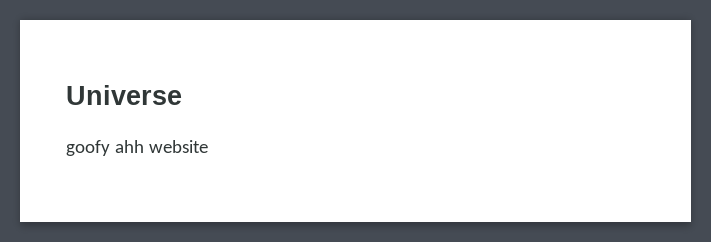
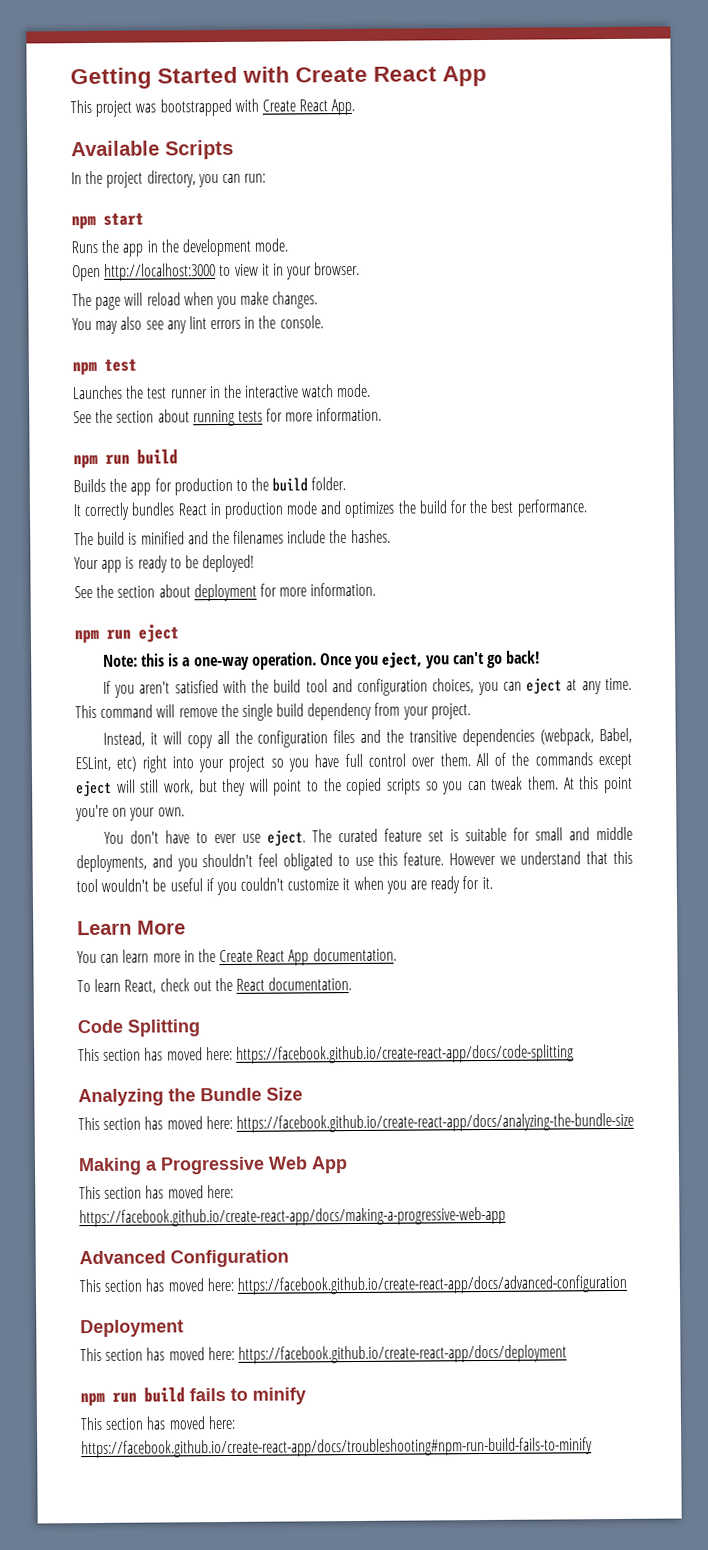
[66,85,182,105] [66,140,208,156] Universe // goofy ahh website -> [70,65,488,90] [70,98,356,117] [71,139,234,160] [71,170,267,188] [71,212,144,230] [71,238,289,257] [72,261,361,282] [72,291,319,310] [72,315,324,334] [72,358,137,376] [73,383,372,400] [73,407,383,427] [73,449,178,469] [73,477,347,496] [73,499,588,521] [74,529,391,546] [74,554,256,573] [74,582,377,602] [74,624,179,644] [102,650,541,671] [102,677,632,698] [75,702,471,721] [102,727,632,749] [75,752,632,773] [76,776,634,797] [75,804,185,822] [103,826,633,846] [76,850,633,873] [76,876,493,896] [77,920,186,936] [77,947,397,966] [77,977,353,994] [77,1019,201,1037] [78,1044,574,1064] [78,1087,303,1107] [78,1112,634,1133] [78,1156,348,1176] [79,1184,234,1200] [79,1206,506,1228] [79,1249,289,1268] [79,1274,627,1295] [80,1319,184,1338] [80,1344,567,1364] [80,1387,306,1407] [80,1415,236,1431] [81,1437,593,1459] Getting Started with Create React App // This project was bootstrapped with Create React App. // Available Scripts // In the project directory, you can run: // npm start // Runs the app in the development mode. // Open http://localhost:3000 to view it in your browser. // The page will reload when you make changes. // You may also see any lint errors in the console. // npm test // Launches the test runner in the interactive watch mode. // See the section about running tests for more information. // npm run build // Builds the app for production to the build folder. // It correctly bundles React in production mode and optimizes the build for the best performance. // The build is minified and the filenames include the hashes. // Your app is ready to be deployed! // See the section about deployment for more information. // npm run eject // Note: this is a one-way operation. Once you eject, you can't go back! // If you aren't satisfied with the build tool and configuration choices, you can eject at any time. This command will remove the single build dependency from your project. // Instead, it will copy all the configuration files and the transitive dependencies (webpack, Babel, ESLint, etc) right into your project so you have full control over them. All of the commands except eject will still work, but they will point to the copied scripts so you can tweak them. At this point you're on your own. // You don't have to ever use eject. The curated feature set is suitable for small and middle deployments, and you shouldn't feel obligated to use this feature. However we understand that this tool wouldn't be useful if you couldn't customize it when you are ready for it. // Learn More // You can learn more in the Create React App documentation. // To learn React, check out the React documentation. // Code Splitting // This section has moved here: https://facebook.github.io/create-react-app/docs/code-splitting // Analyzing the Bundle Size // This section has moved here: https://facebook.github.io/create-react-app/docs/analyzing-the-bundle-size // Making a Progressive Web App // This section has moved here: https://facebook.github.io/create-react-app/docs/making-a-progressive-web-app // Advanced Configuration // This section has moved here: https://facebook.github.io/create-react-app/docs/advanced-configuration // Deployment // This section has moved here: https://facebook.github.io/create-react-app/docs/deployment // npm run build fails to minify // This section has moved here: https://facebook.github.io/create-react-app/docs/troubleshooting#npm-run-build-fails-to-minify

